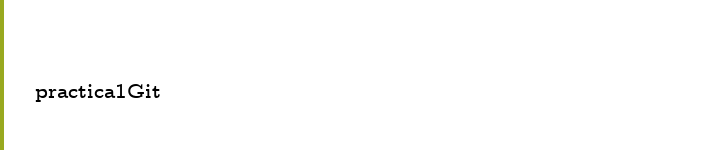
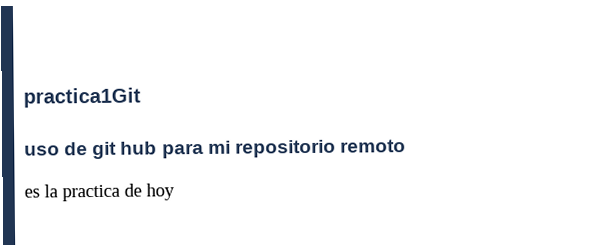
(161, 93) none -> [24,139,406,160] [24,183,175,202] // uso de git hub para mi repositorio remoto // es la practica de hoy

